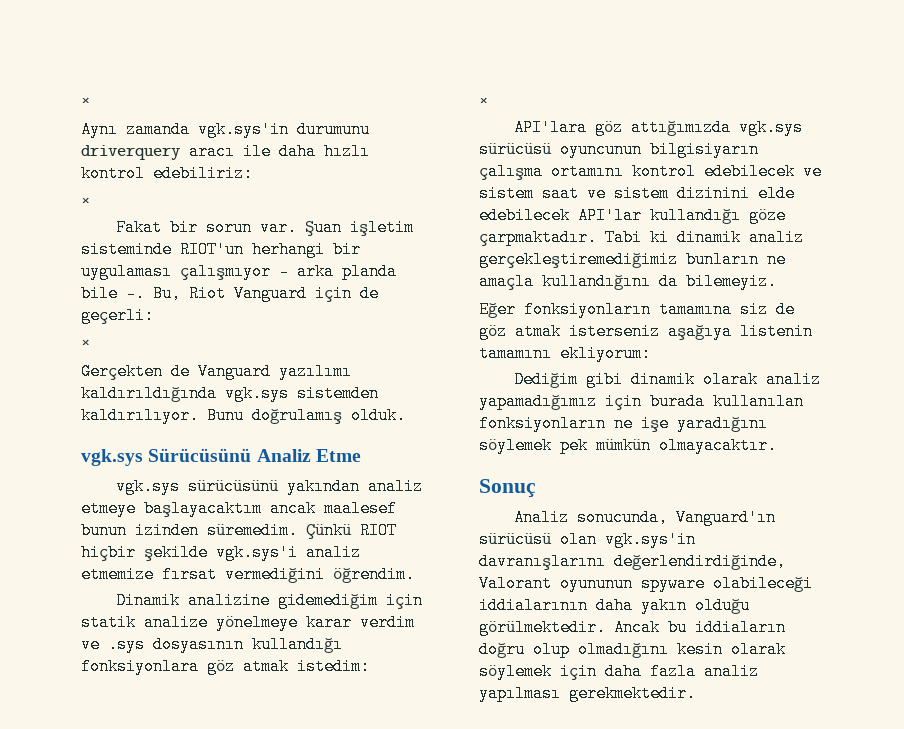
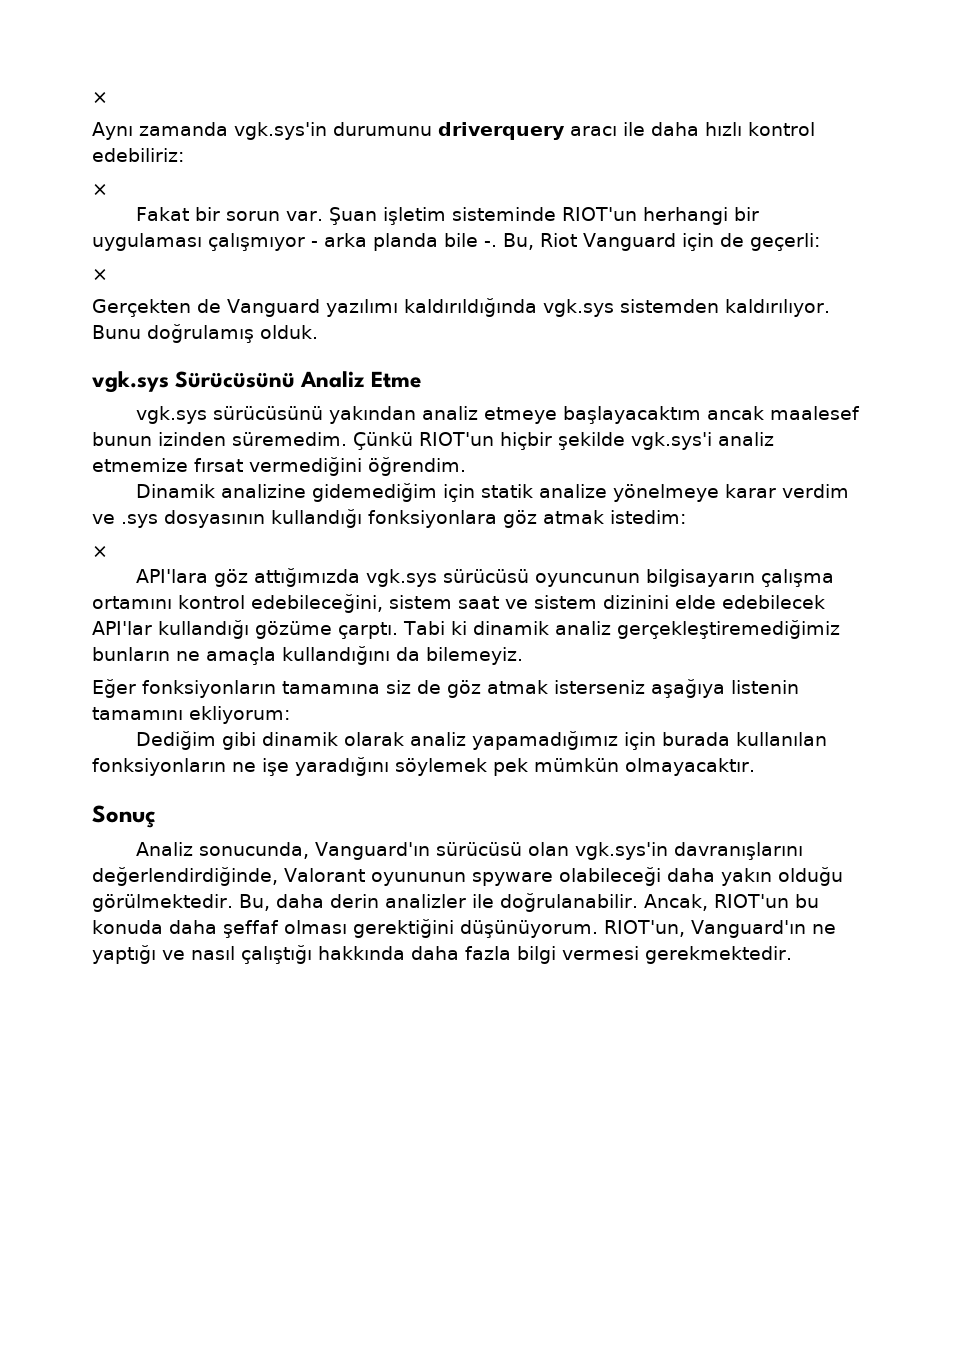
[360,522,397,539] RIOT -> [419,432,494,446] RIOT'un
[650,141,759,158] bilgisiyarın -> [645,569,755,587] bilgisayarın
[704,163,822,180] edebilecek ve -> [250,594,383,613] edebileceğini,
[749,207,786,224] [479,229,597,246] göze çarpmaktadır. -> [255,621,398,639] gözüme çarptı.
[479,597,588,614] iddialarının -> (661, 876) none
[614,619,786,636] [479,641,786,658] [479,663,759,680] [479,685,560,702] Ancak bu iddiaların doğru olup olmadığını kesin olarak söylemek için daha fazla analiz yapılması -> [238,893,819,912] [92,919,836,938] [92,945,639,964] Bu, daha derin analizler ile doğrulanabilir. Ancak, RIOT'un bu konuda daha şeffaf olması gerektiğini düşünüyorum. RIOT'un, Vanguard'ın ne yaptığı ve nasıl çalıştığı hakkında daha fazla bilgi vermesi

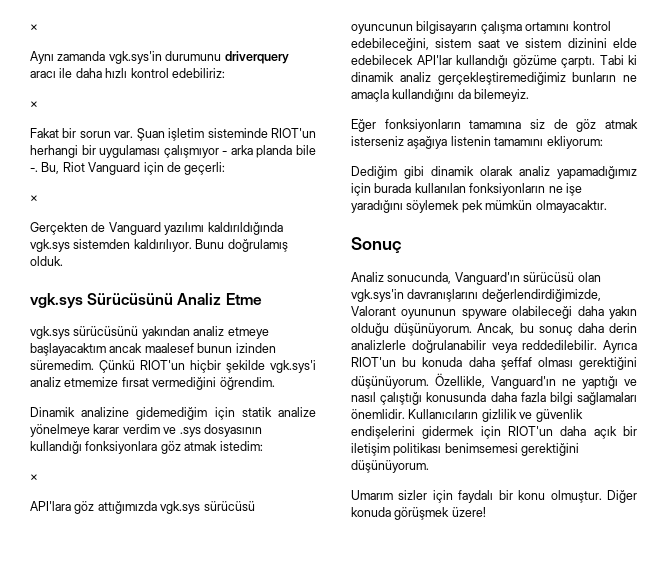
[92,867,278,886] değerlendirdiğinde, -> [481,289,601,302] değerlendirdiğimizde,
[92,893,708,912] görülmektedir. Bu, daha derin analizler ile doğrulanabilir. Ancak, -> [394,323,637,336] [351,340,637,353] düşünüyorum. Ancak, bu sonuç daha derin analizlerle doğrulanabilir veya reddedilebilir. Ayrıca
[603,920,685,937] RIOT'un, -> [435,373,485,388] Özellikle,
[318,946,405,960] hakkında -> [426,392,487,402] konusunda
[562,946,792,964] vermesi gerekmektedir. -> [577,392,637,405] [351,409,583,422] [351,426,637,439] [351,443,580,456] [351,460,429,473] [351,490,637,503] [351,507,486,520] sağlamaları önemlidir. Kullanıcıların gizlilik ve güvenlik endişelerini gidermek için RIOT'un daha açık bir iletişim politikası benimsemesi gerektiğini düşünüyorum. // Umarım sizler için faydalı bir konu olmuştur. Diğer konuda görüşmek üzere!

